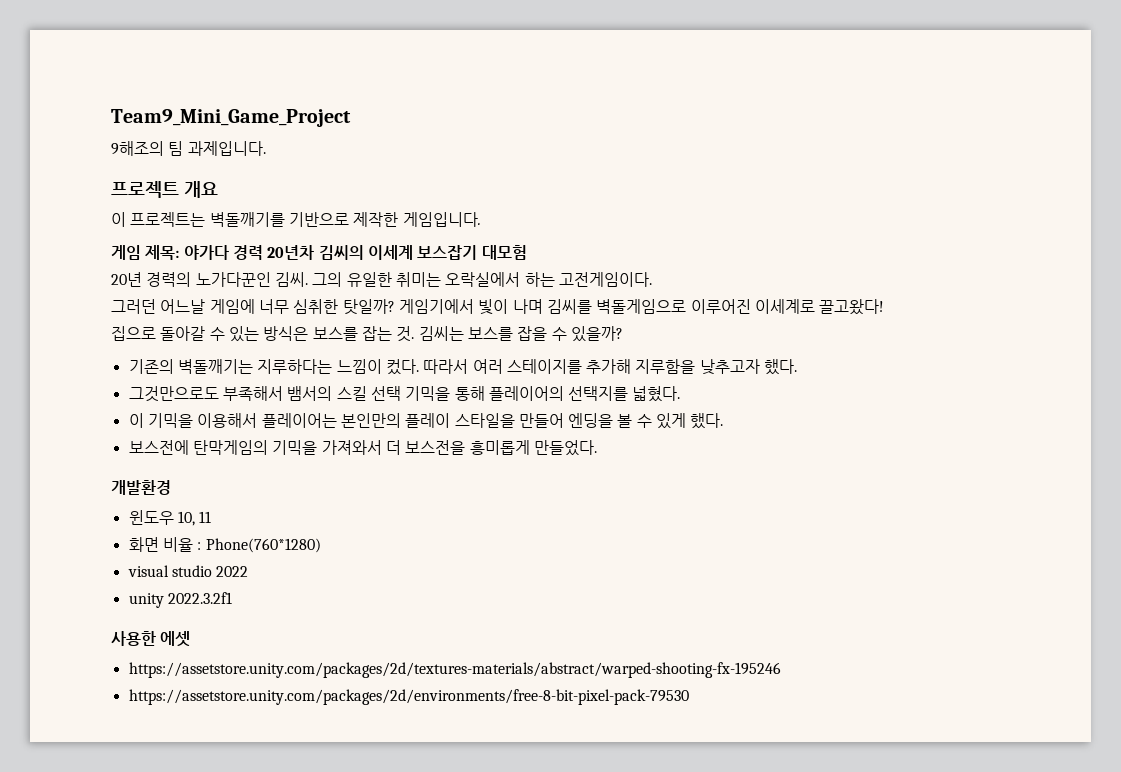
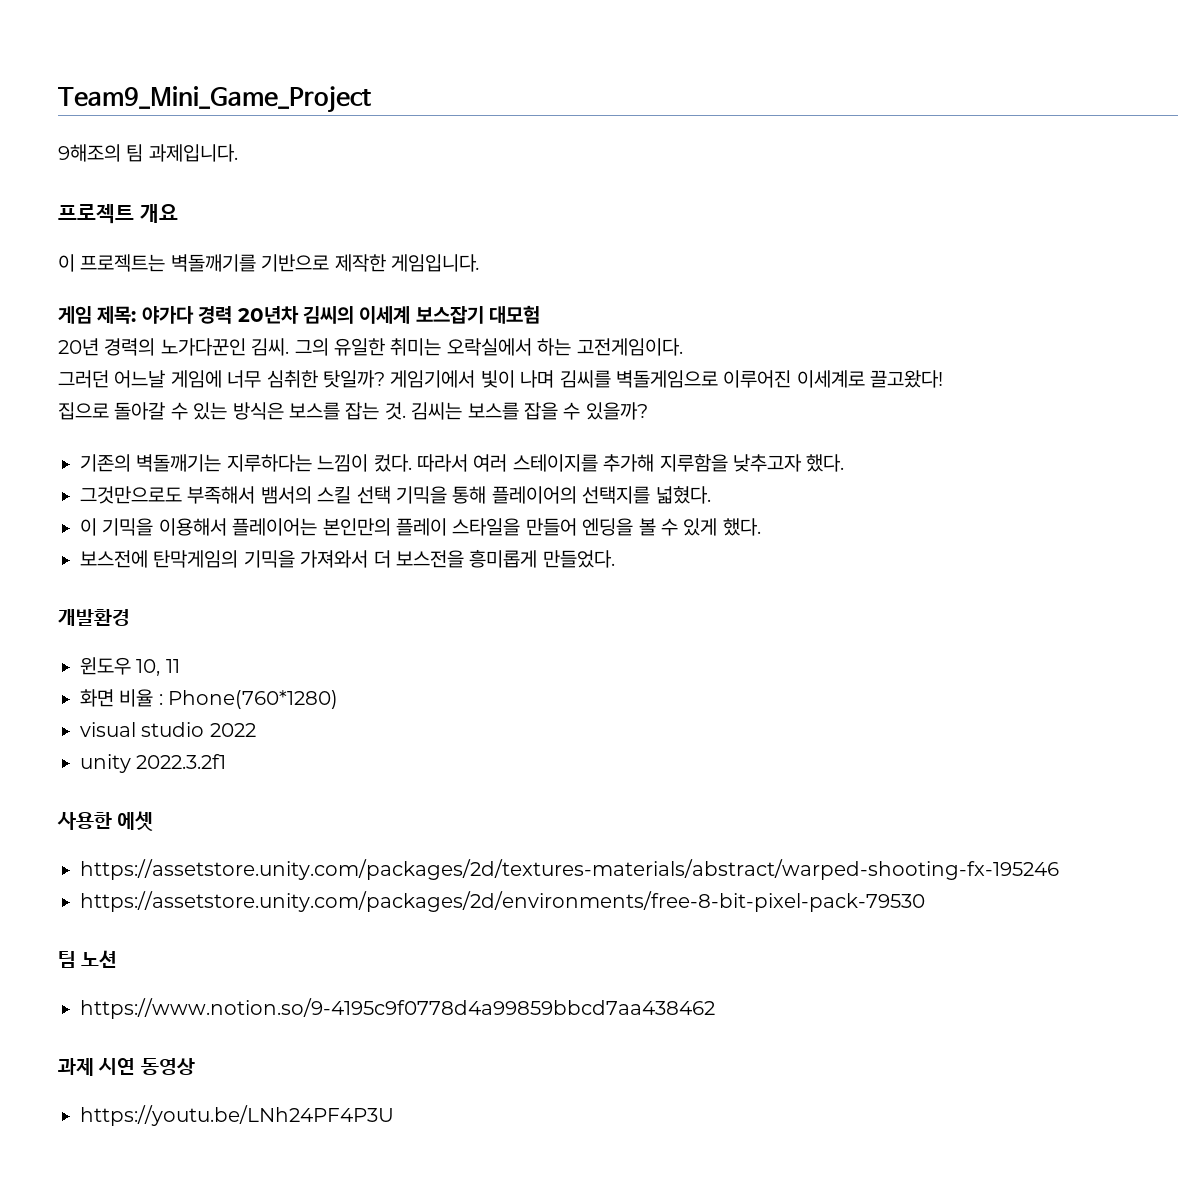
(689, 697) none -> [58,950,118,968] [80,998,715,1019] [58,1058,195,1076] [80,1105,394,1126] // 팀 노션 // https://www.notion.so/9-4195c9f0778d4a99859bbcd7aa438462 // 과제 시연 동영상 // https://youtu.be/LNh24PF4P3U

